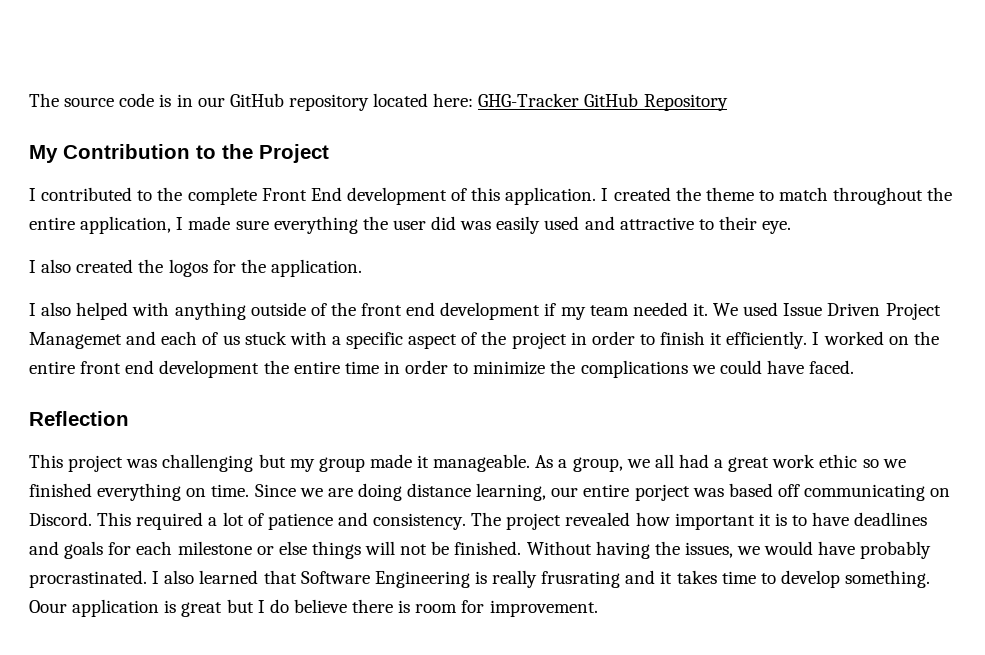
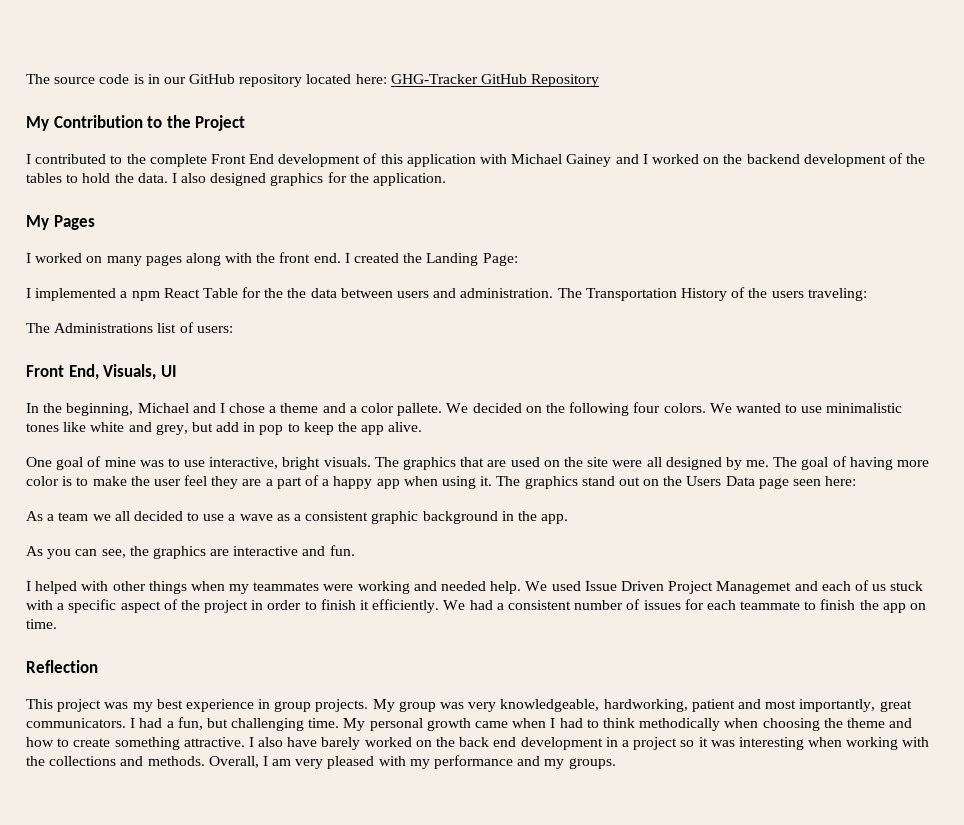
[505,187,953,205] [29,216,792,234] [29,259,208,277] application. I created the theme to match throughout the entire application, I made sure everything the user did was easily used and attractive to their eye. // I also created the logos -> [406,153,926,167] [26,173,324,186] application with Michael Gainey and I worked on the backend development of the tables to hold the data. I also designed graphics
[29,302,708,320] // I also helped with anything outside of the front end development if my team needed it. -> [26,215,95,230] [26,252,518,266] [26,287,867,301] [26,322,233,333] [26,364,177,380] [26,402,903,416] [26,422,423,435] [26,456,929,470] [26,475,857,489] [26,511,569,524] [26,545,355,559] [26,581,522,594] // My Pages // I worked on many pages along with the front end. I created the Landing Page: // I implemented a npm React Table for the the data between users and administration. The Transportation History of the users traveling: // The Administrations list of users: // Front End, Visuals, UI // In the beginning, Michael and I chose a theme and a color pallete. We decided on the following four colors. We wanted to use minimalistic tones like white and grey, but add in pop to keep the app alive. // One goal of mine was to use interactive, bright visuals. The graphics that are used on the site were all designed by me. The goal of having more color is to make the user feel they are a part of a happy app when using it. The graphics stand out on the Users Data page seen here: // As a team we all decided to use a wave as a consistent graphic background in the app. // As you can see, the graphics are interactive and fun. // I helped with other things when my teammates were working and needed help.
[812,331,939,345] [29,360,855,378] [29,411,129,426] [29,454,906,472] [29,483,951,501] [29,512,928,530] [29,541,932,559] [29,570,931,588] [29,599,598,617] I worked on the entire front end development the entire time in order to minimize the complications we could have faced. // Reflection // This project was challenging but my group made it manageable. As a group, we all had a great work ethic so we finished everything on time. Since we are doing distance learning, our entire porject was based off communicating on Discord. This required a lot of patience and consistency. The project revealed how important it is to have deadlines and goals for each milestone or else things will not be finished. Without having the issues, we would have probably procrastinated. I also learned that Software Engineering is really frusrating and it takes time to develop something. Oour application is great but I do believe there is room for improvement. -> [443,599,926,613] [26,619,57,629] [26,660,98,673] [26,699,912,712] [26,717,913,731] [26,737,930,750] [26,755,616,769] We had a consistent number of issues for each teammate to finish the app on time. // Reflection // This project was my best experience in group projects. My group was very knowledgeable, hardworking, patient and most importantly, great communicators. I had a fun, but challenging time. My personal growth came when I had to think methodically when choosing the theme and how to create something attractive. I also have barely worked on the back end development in a project so it was interesting when working with the collections and methods. Overall, I am very pleased with my performance and my groups.

